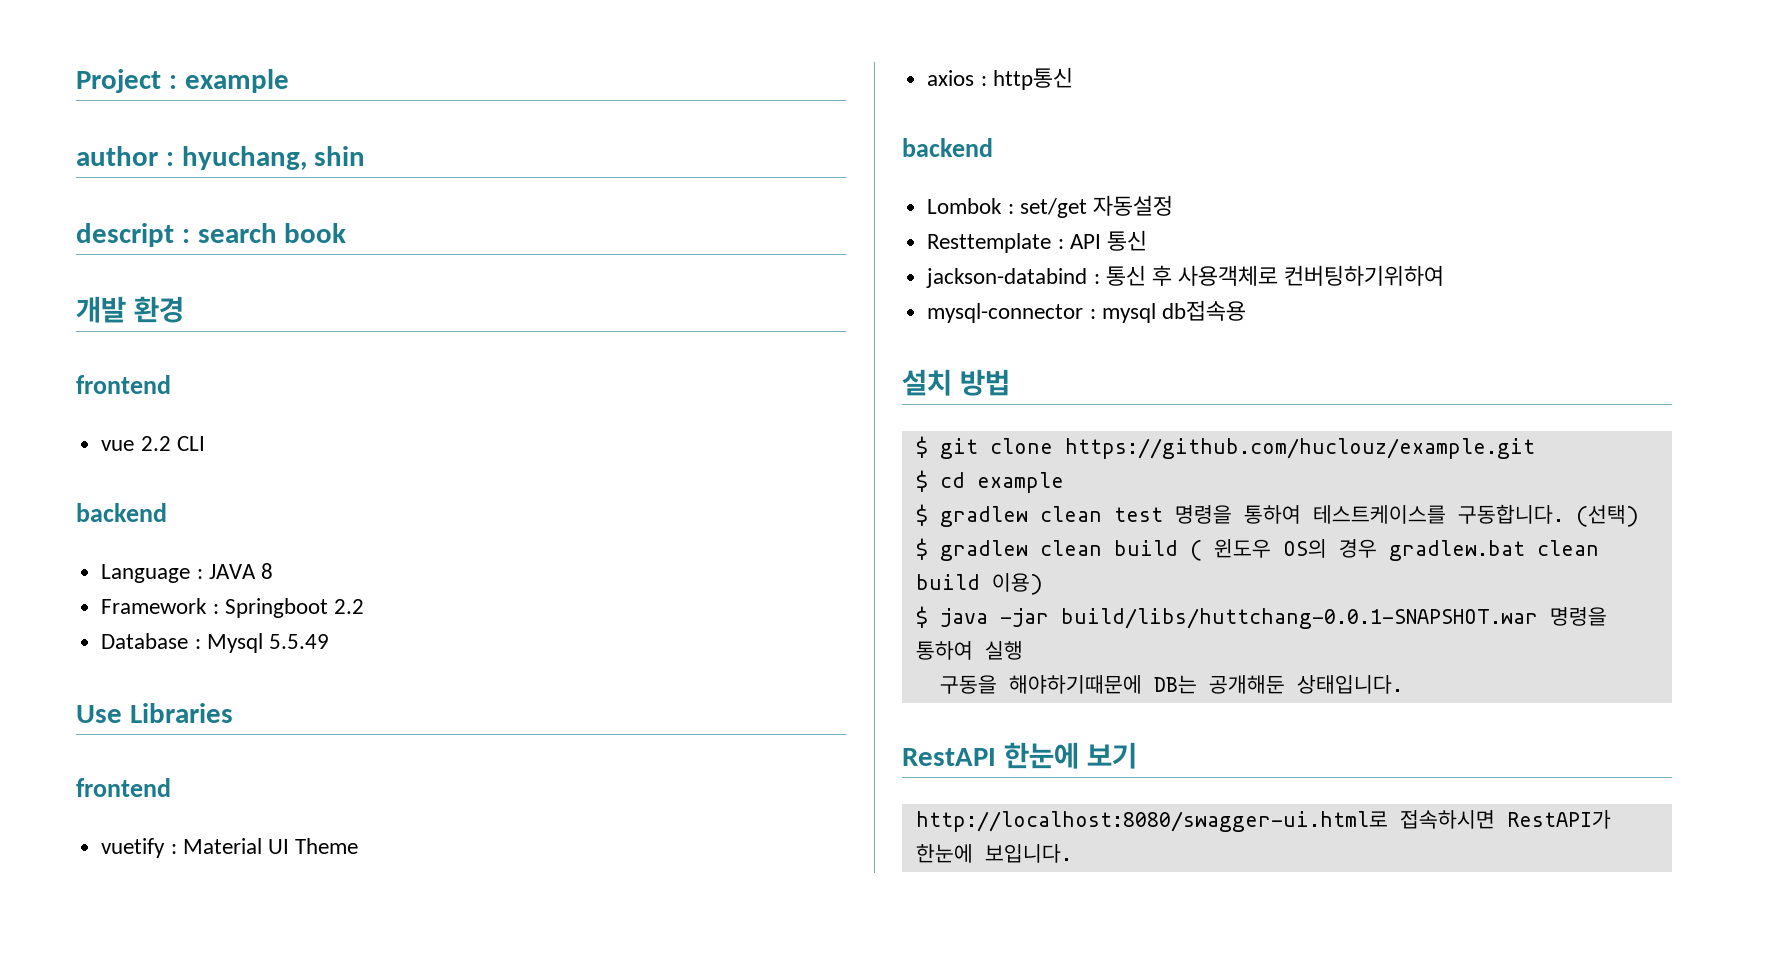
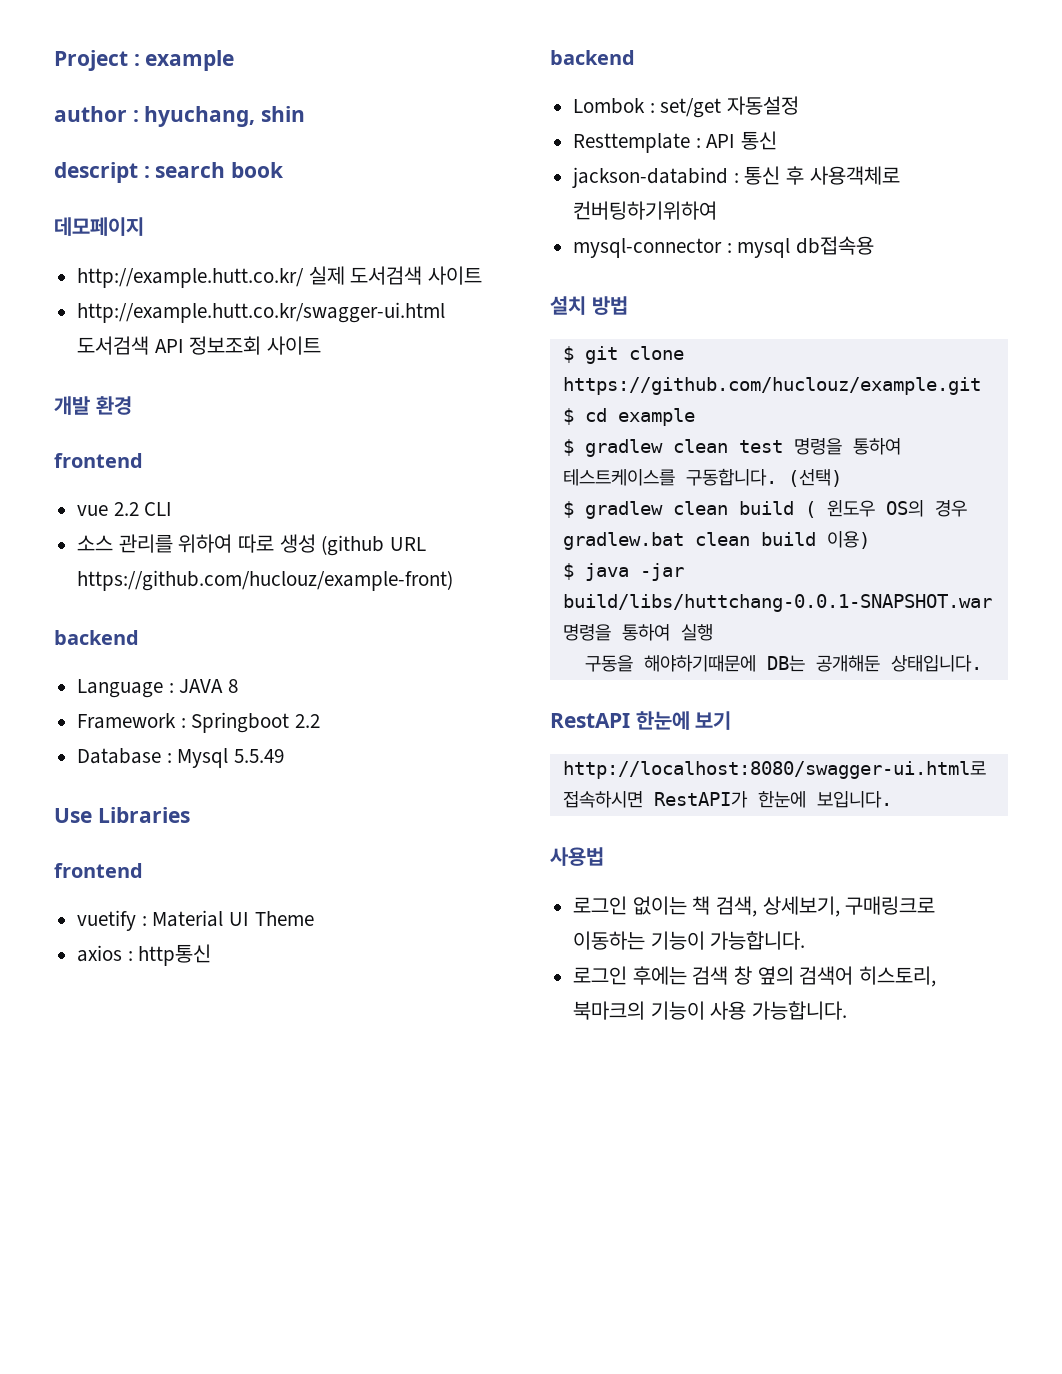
(347, 233) none -> [54,217,144,236] [77,266,483,288] [77,302,446,323] [77,336,322,355] // 데모페이지 // http://example.hutt.co.kr/ 실제 도서검색 사이트 // http://example.hutt.co.kr/swagger-ui.html 도서검색 API 정보조회 사이트
(205, 443) none -> [77,534,427,556] [77,570,454,591] // 소스 관리를 위하여 따로 생성 (github URL https://github.com/huclouz/example-front)
(1072, 853) none -> [550,847,604,866] [573,896,936,917] [573,931,806,950] [573,966,937,987] [573,1001,848,1020] // 사용법 // 로그인 없이는 책 검색, 상세보기, 구매링크로 이동하는 기능이 가능합니다. // 로그인 후에는 검색 창 옆의 검색어 히스토리, 북마크의 기능이 사용 가능합니다.

